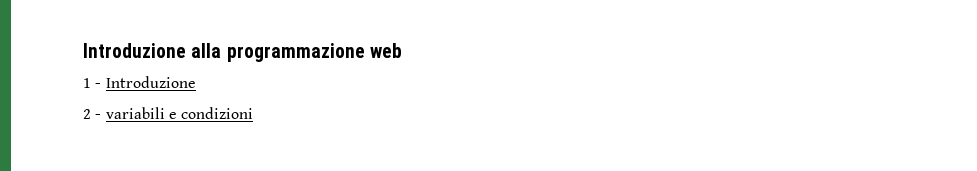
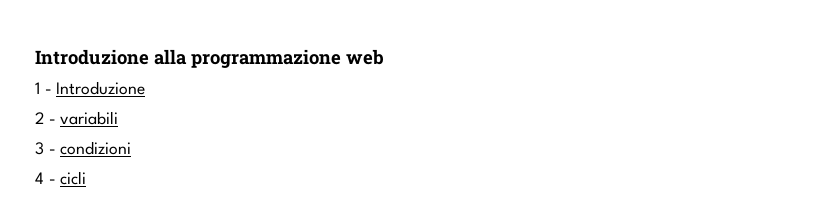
[168,112,177,119] e -> [35,142,56,155] // 3 -
(254, 113) none -> [35,171,87,185] // 4 - cicli

